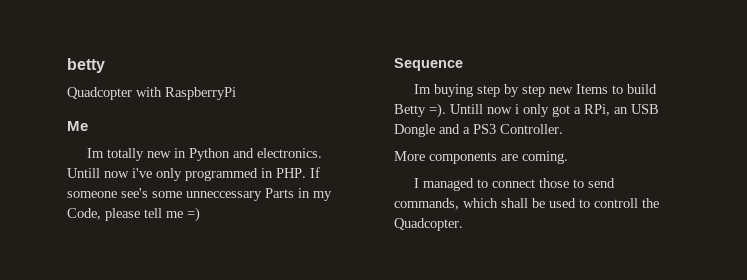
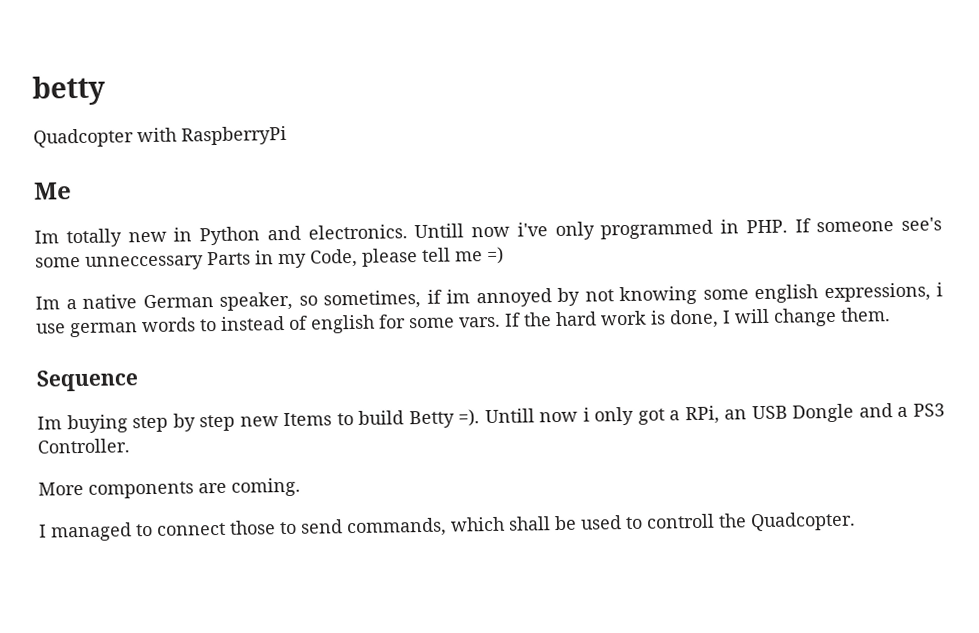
(200, 214) none -> [35,282,943,311] [36,307,891,338] // Im a native German speaker, so sometimes, if im annoyed by not knowing some english expressions, i use german words to instead of english for some vars. If the hard work is done, I will change them.

